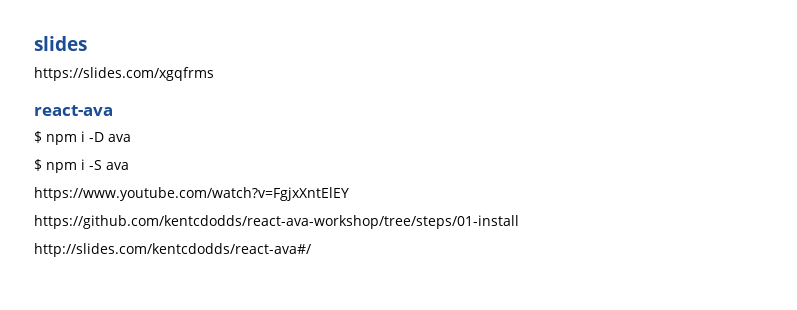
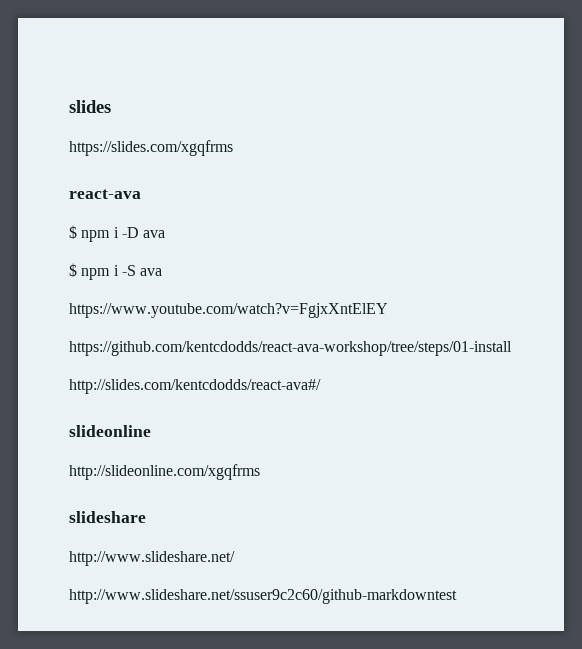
(311, 250) none -> [69,425,151,437] [69,464,260,480] [69,511,146,523] [69,551,235,566] [69,589,457,604] // slideonline // http://slideonline.com/xgqfrms // slideshare // http://www.slideshare.net/ // http://www.slideshare.net/ssuser9c2c60/github-markdowntest

